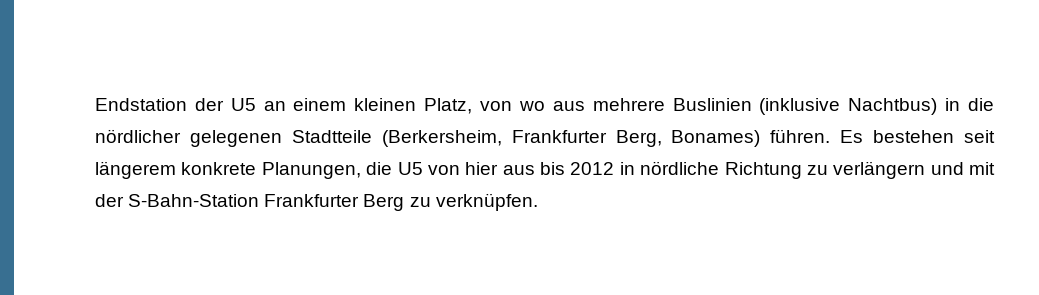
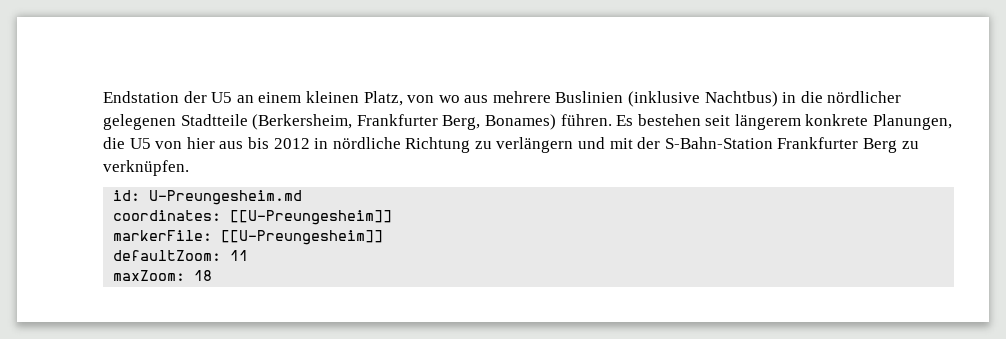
(538, 202) none -> [113,190,303,205] [113,210,393,225] [113,230,384,245] [113,250,249,261] [113,270,213,281] // id: U-Preungesheim.md // coordinates: [[U-Preungesheim]] // markerFile: [[U-Preungesheim]] // defaultZoom: 11 // maxZoom: 18

